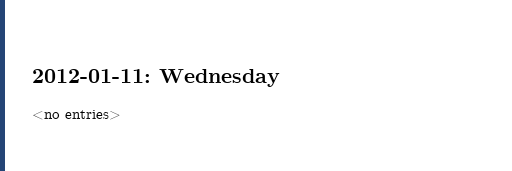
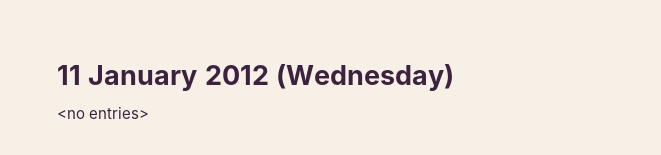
[32,69,280,87] 2012-01-11: Wednesday -> [57,64,454,91] 11 January 2012 (Wednesday)

